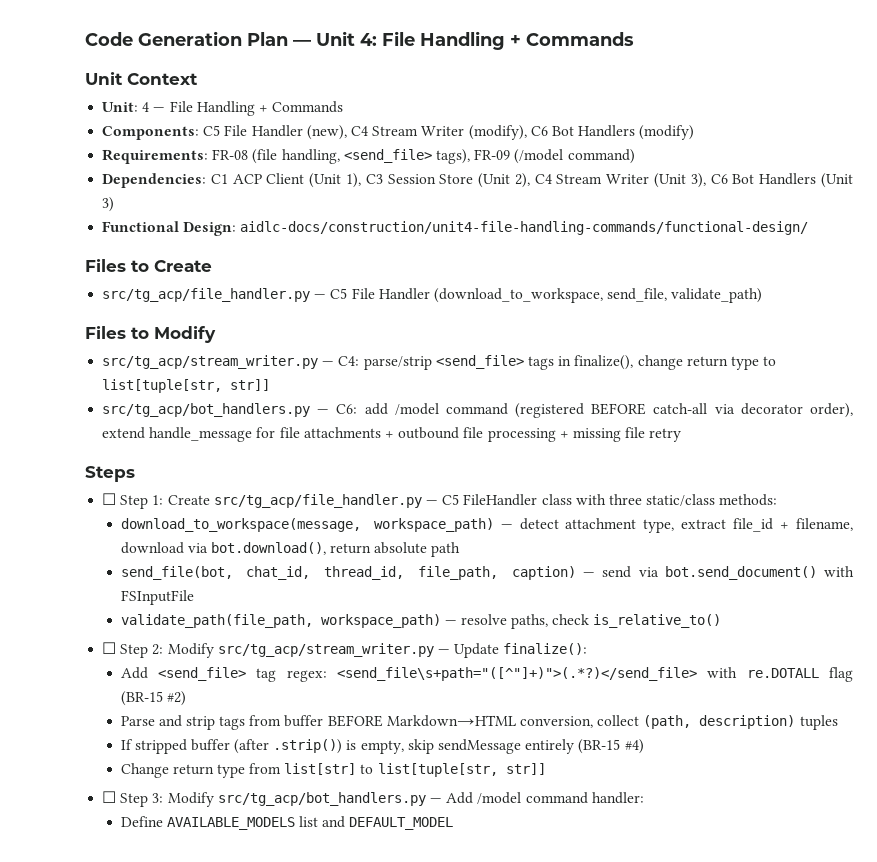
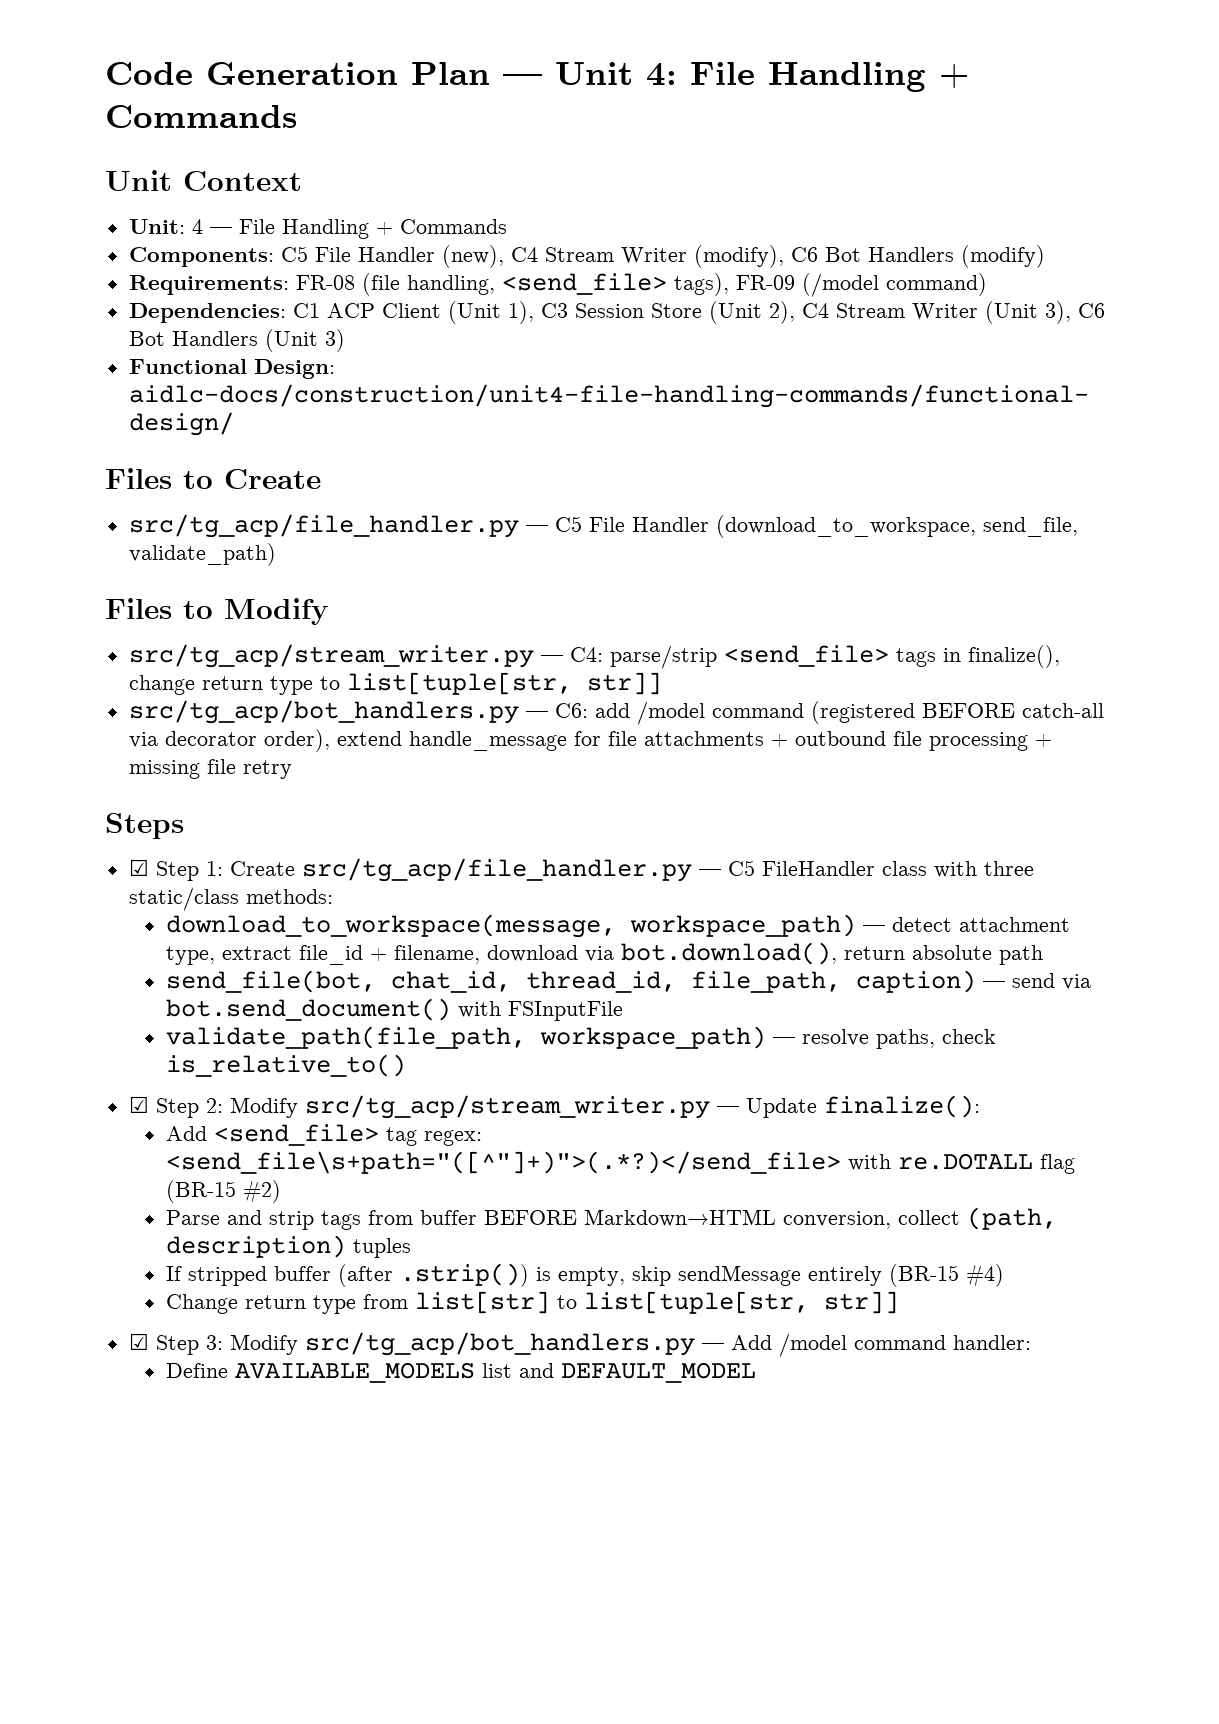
[102,493,117,505] ☐ -> [128,859,149,876] ☑
[102,642,117,654] ☐ -> [128,1096,149,1113] ☑
[102,791,117,803] ☐ -> [128,1333,149,1350] ☑

